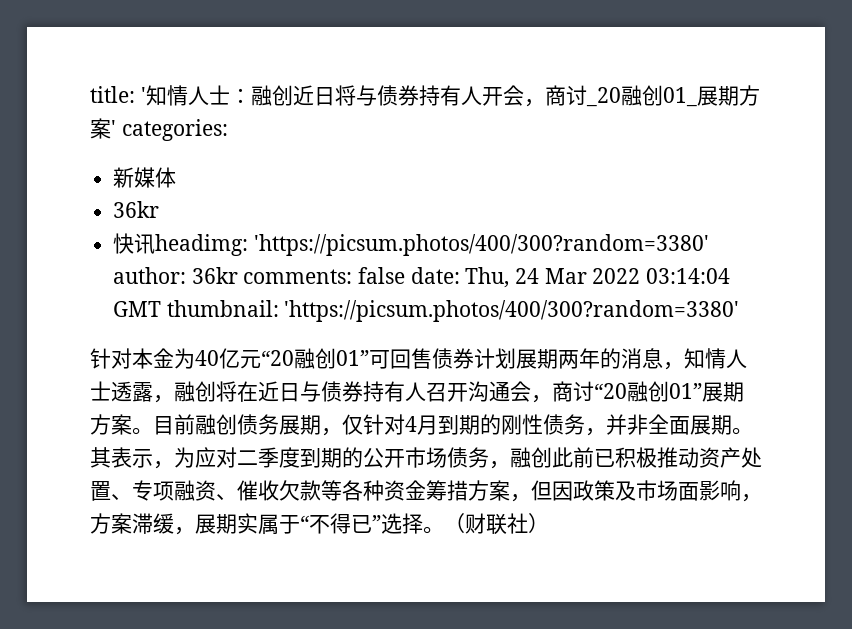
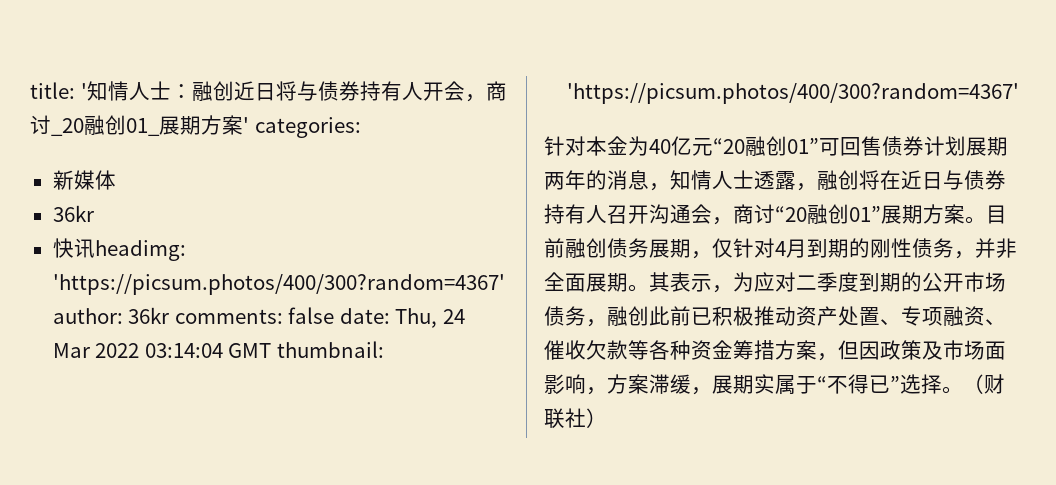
[253,234,709,256] 'https://picsum.photos/400/300?random=3380' -> [52,274,505,295] 'https://picsum.photos/400/300?random=4367'
[284,300,740,322] 'https://picsum.photos/400/300?random=3380' -> [566,83,1019,104] 'https://picsum.photos/400/300?random=4367'

